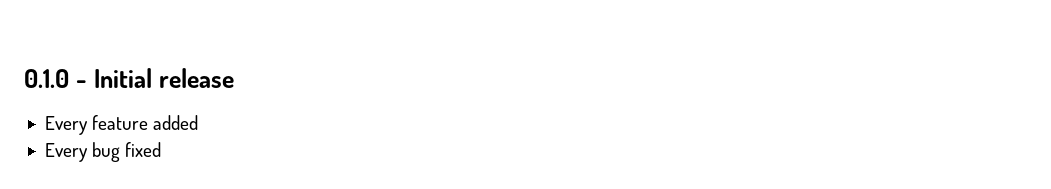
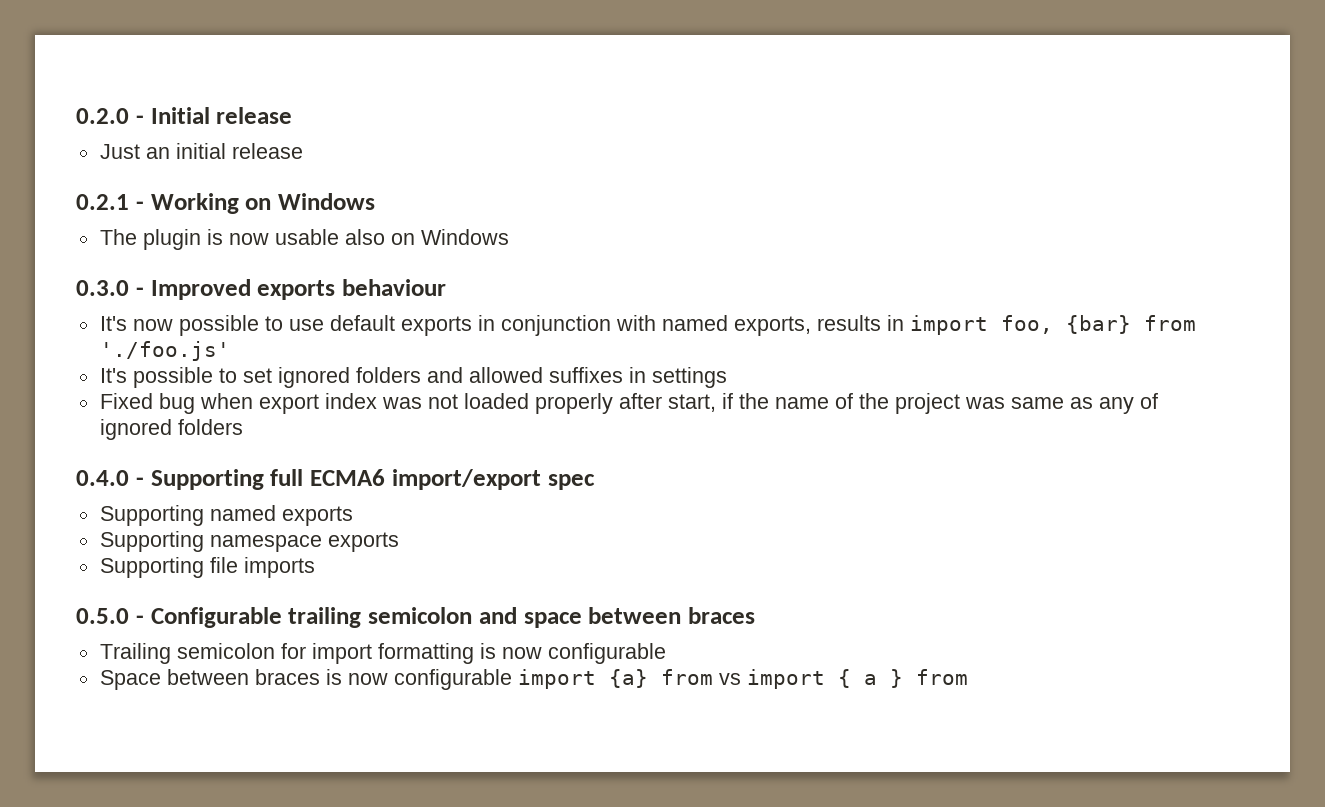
[24,69,69,88] 0.1.0 -> [76,108,129,124] 0.2.0
[44,115,199,135] [44,142,162,162] Every feature added // Every bug fixed -> [99,143,303,159] [76,193,375,214] [99,229,509,250] [76,279,446,300] [99,315,1196,336] [99,341,230,361] [99,367,727,388] [99,393,1158,414] [99,419,243,440] [76,469,595,490] [99,505,353,526] [99,531,399,552] [99,557,315,578] [76,607,755,628] [99,643,666,664] [99,669,968,690] Just an initial release // 0.2.1 - Working on Windows // The plugin is now usable also on Windows // 0.3.0 - Improved exports behaviour // It's now possible to use default exports in conjunction with named exports, results in import foo, {bar} from './foo.js' // It's possible to set ignored folders and allowed suffixes in settings // Fixed bug when export index was not loaded properly after start, if the name of the project was same as any of ignored folders // 0.4.0 - Supporting full ECMA6 import/export spec // Supporting named exports // Supporting namespace exports // Supporting file imports // 0.5.0 - Configurable trailing semicolon and space between braces // Trailing semicolon for import formatting is now configurable // Space between braces is now configurable import {a} from vs import { a } from

